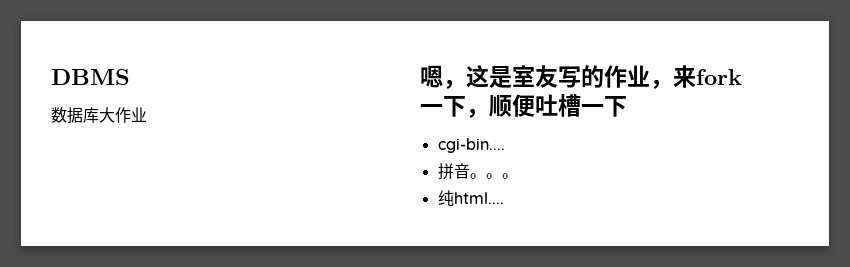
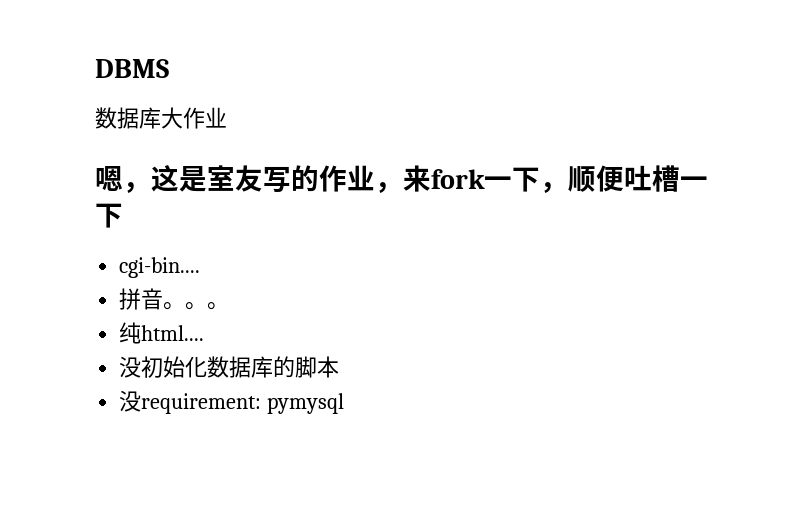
(504, 198) none -> [119,356,340,378] [119,390,345,414] // 没初始化数据库的脚本 // 没requirement: pymysql

